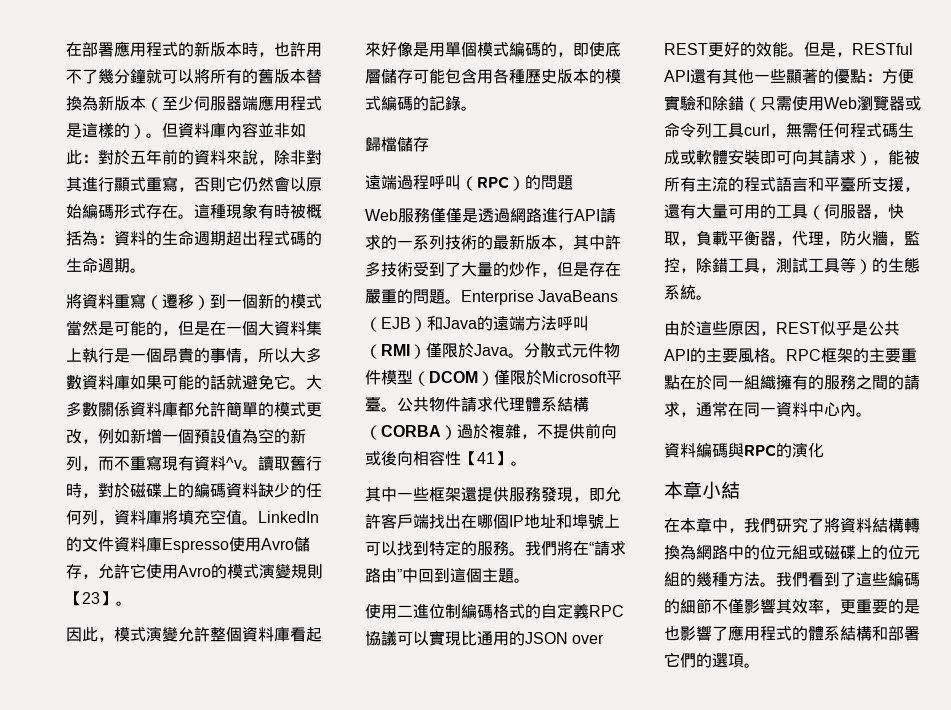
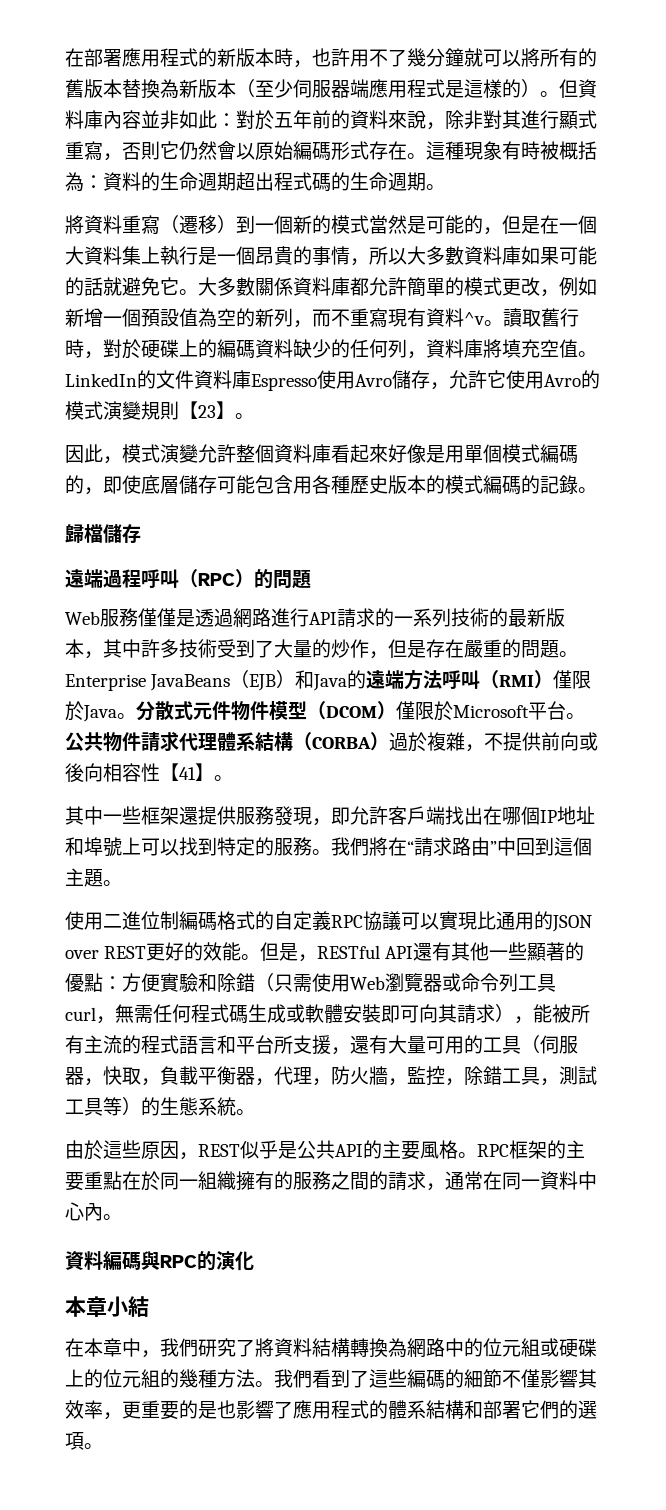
[130,483,146,498] 磁 -> [141,340,160,358] 硬
[365,397,381,412] 臺 -> [547,701,566,720] 台
[840,177,856,192] 臺 -> [255,1035,274,1054] 台
[824,545,840,560] 磁 -> [559,1339,578,1357] 硬

